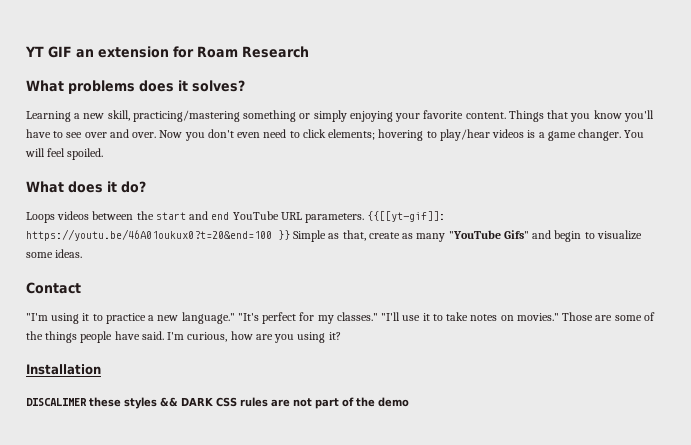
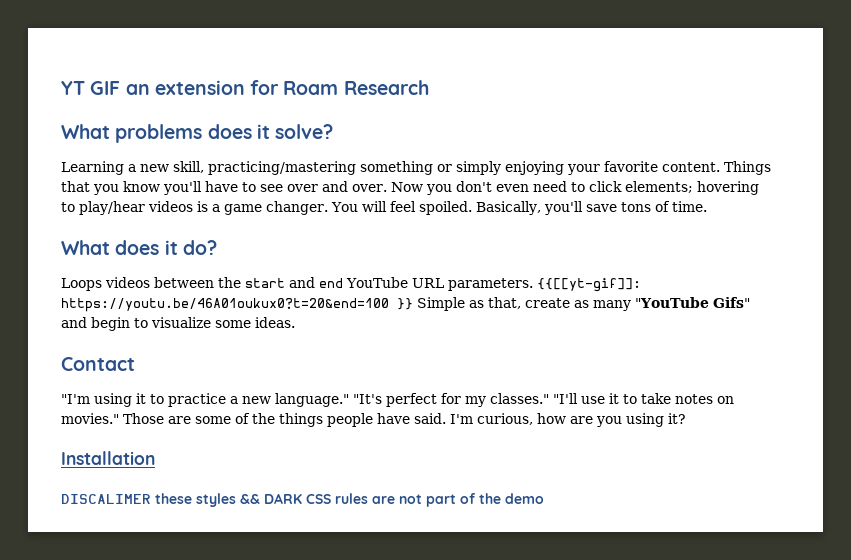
[192,80,245,92] solves? -> [275,124,334,139] solve?
(104, 154) none -> [475,201,707,215] Basically, you'll save tons of time.

